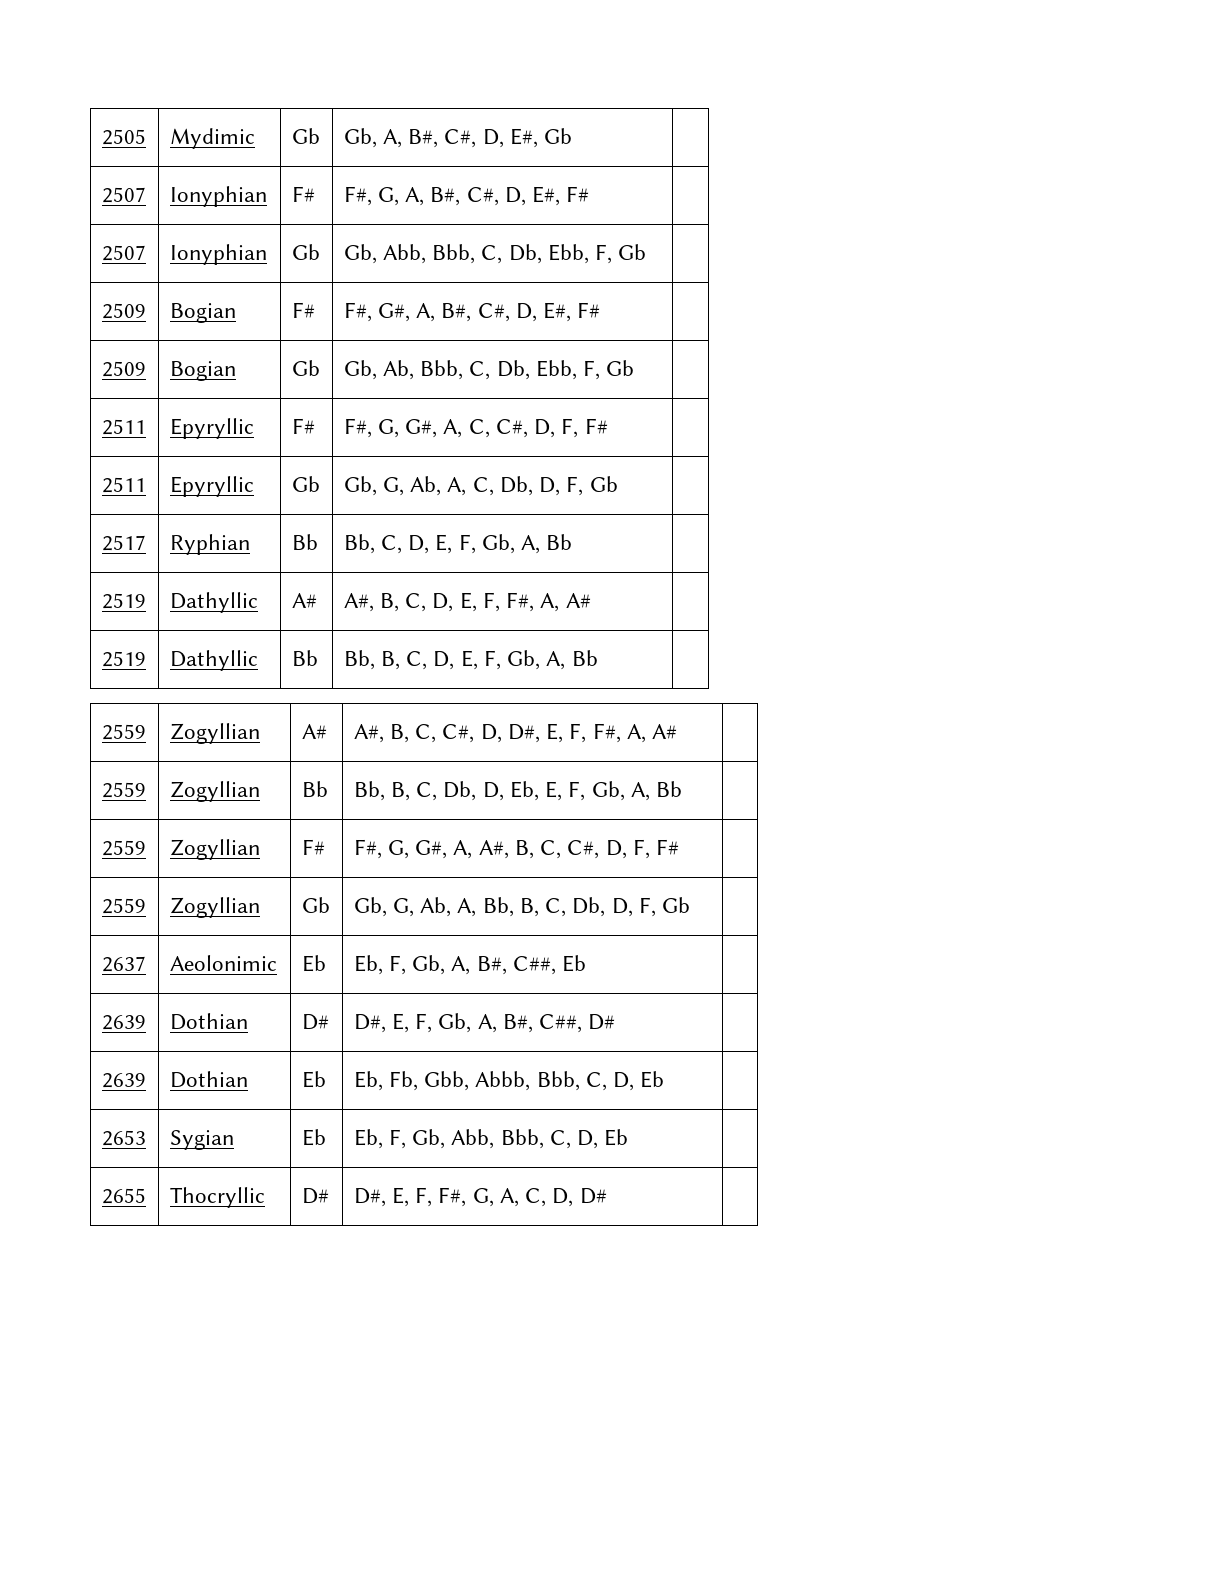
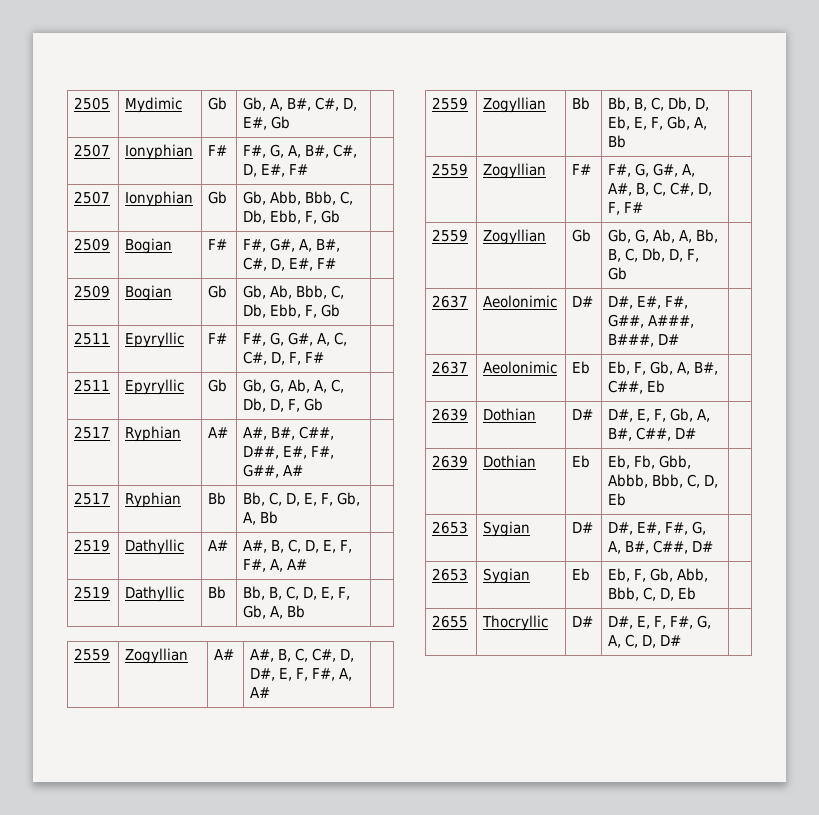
(618, 484) none -> [74,426,111,439] [125,426,182,442] [208,427,229,438] [243,426,335,440] [243,446,335,459] [243,464,304,478] // 2517 | Ryphian | A# | A#, B#, C##, D##, E#, F#, G##, A# |
(690, 905) none -> [432,295,469,308] [483,295,558,308] [572,296,594,307] [608,296,689,309] [608,314,695,328] [608,334,680,347] // 2637 | Aeolonimic | D# | D#, E#, F#, G##, A###, B###, D# |
(665, 1079) none -> [432,521,469,534] [483,521,531,537] [572,522,594,533] [608,521,707,535] [608,540,714,554] // 2653 | Sygian | D# | D#, E#, F#, G, A, B#, C##, D# |

